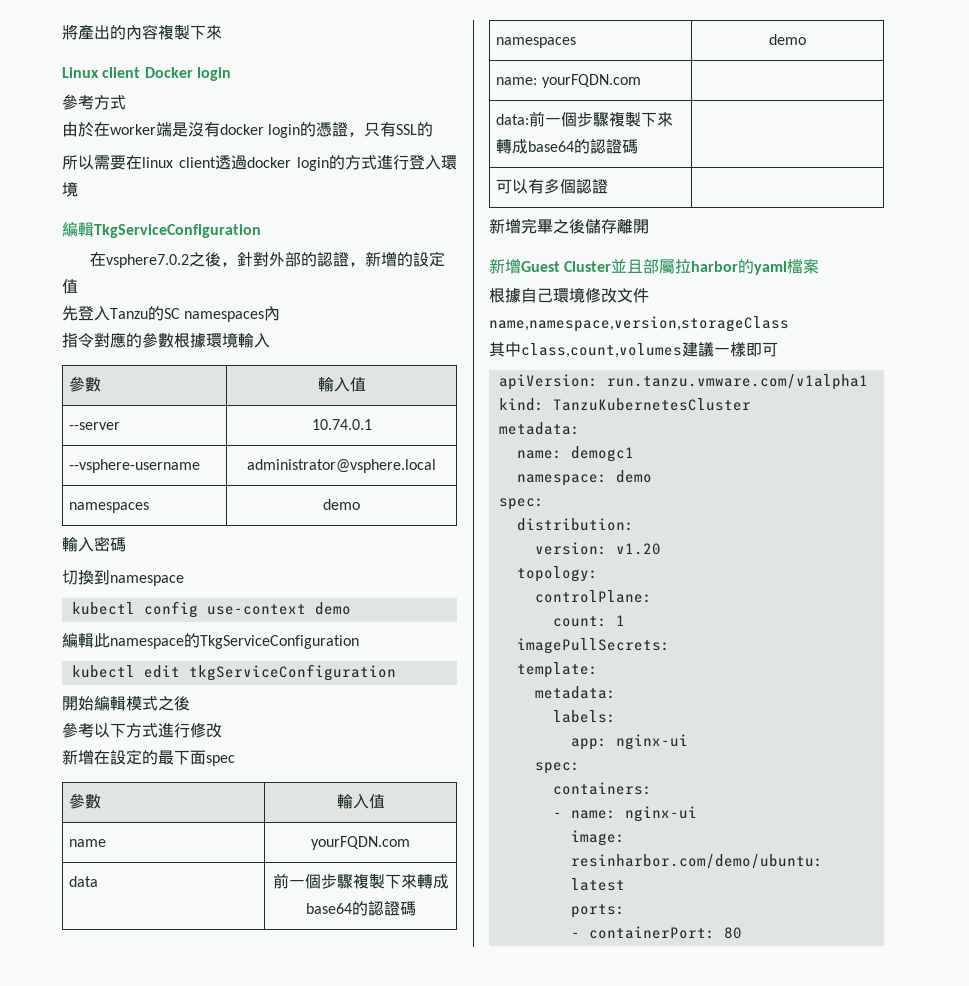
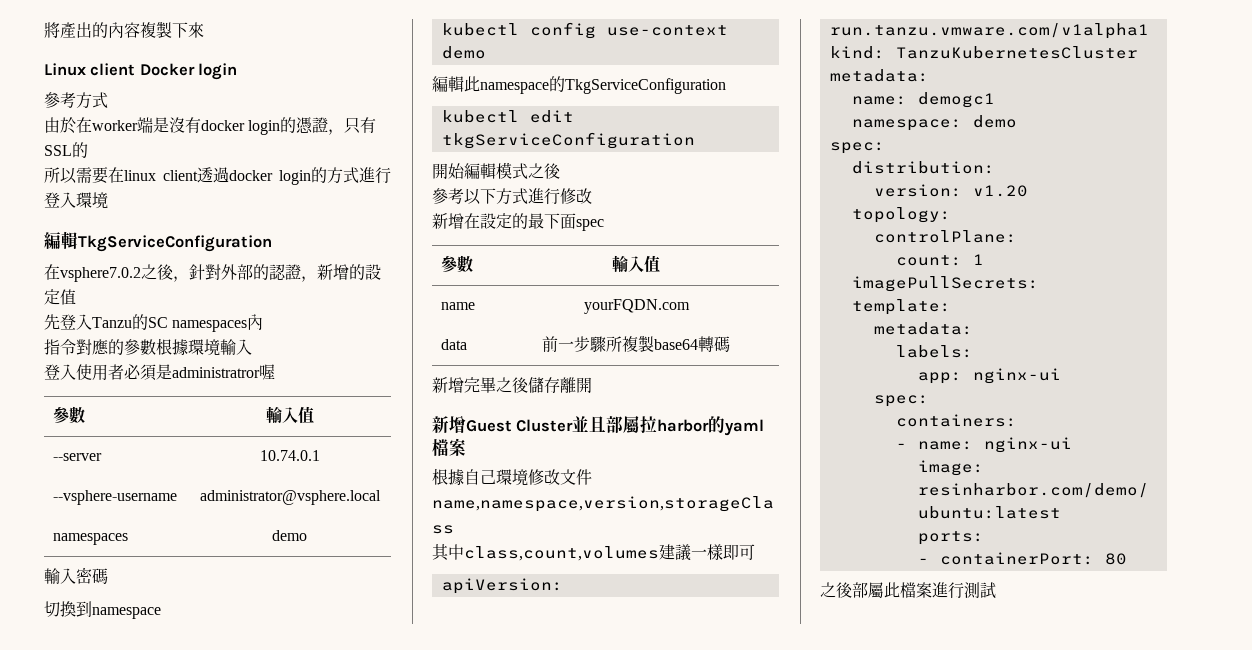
(270, 340) none -> [44,364,275,381] // 登入使用者必須是administratror喔
[304,873,449,889] [305,901,416,916] [496,37,577,48] [769,34,806,45] [496,74,641,88] [496,111,674,127] [496,139,639,154] [496,178,609,194] 個步驟複製下來轉成base64的認證碼 // namespaces | demo // name: yourFQDN.com | // data:前一個步驟複製下來轉成base64的認證碼 | // 可以有多個認證 | -> [574,335,730,353] 步驟所複製base64轉碼
(742, 933) none -> [820,582,996,599] // 之後部屬此檔案進行測試

